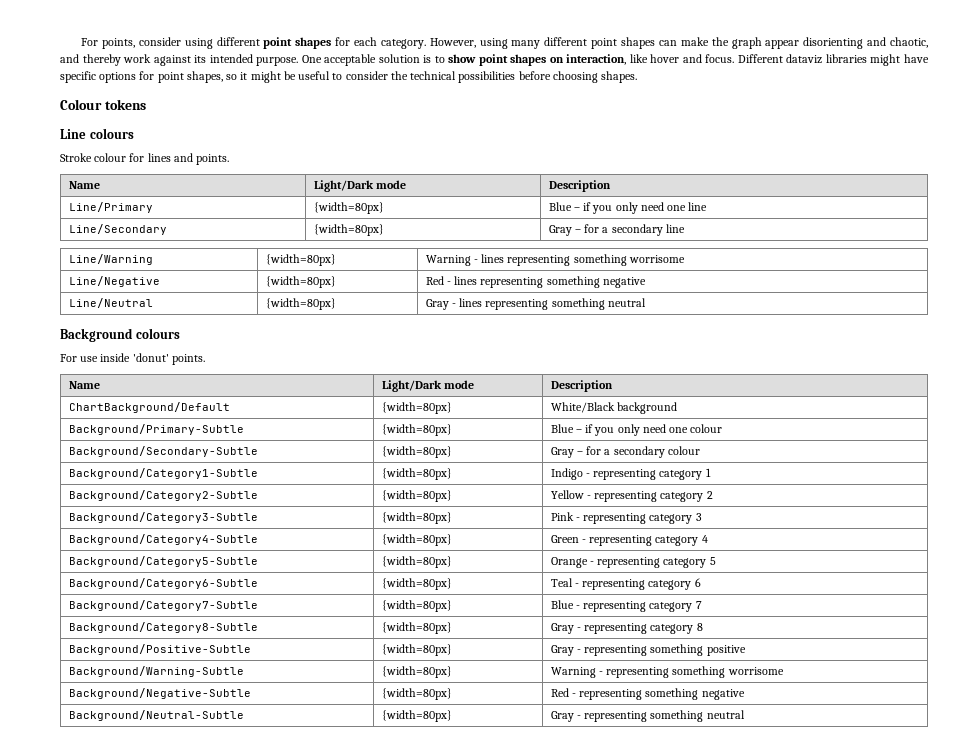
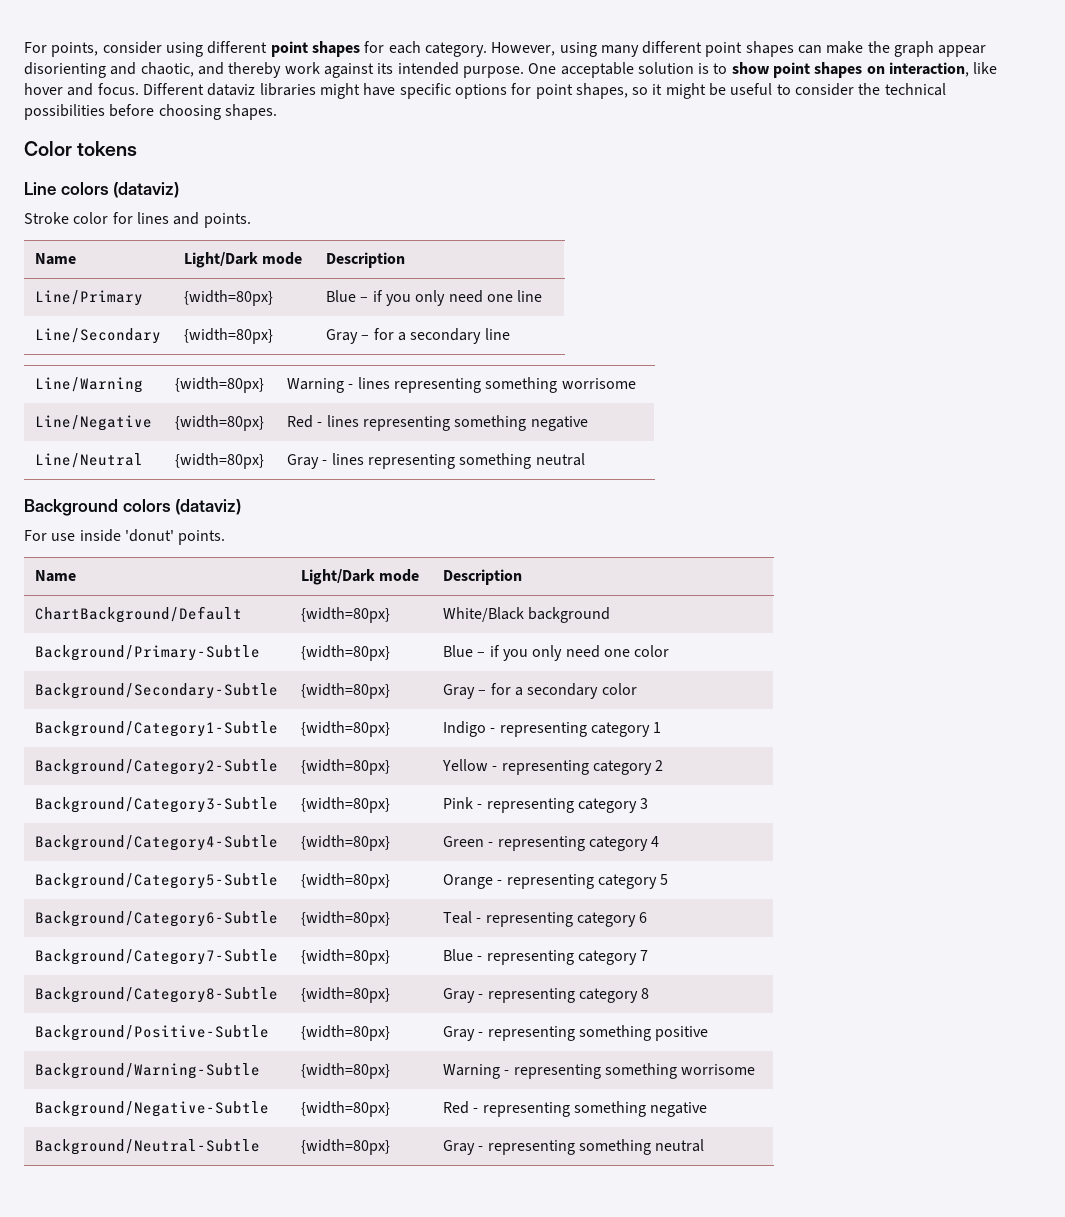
[60,99,102,110] Colour -> [24,141,72,156] Color
[89,128,134,139] colours -> [60,182,180,198] colors (dataviz)
[94,153,127,162] colour -> [73,212,109,224] color
[135,328,180,339] colours -> [122,499,242,515] colors (dataviz)
[690,424,723,433] colour -> [634,645,670,657] color
[667,446,700,455] colour -> [601,683,637,695] color

